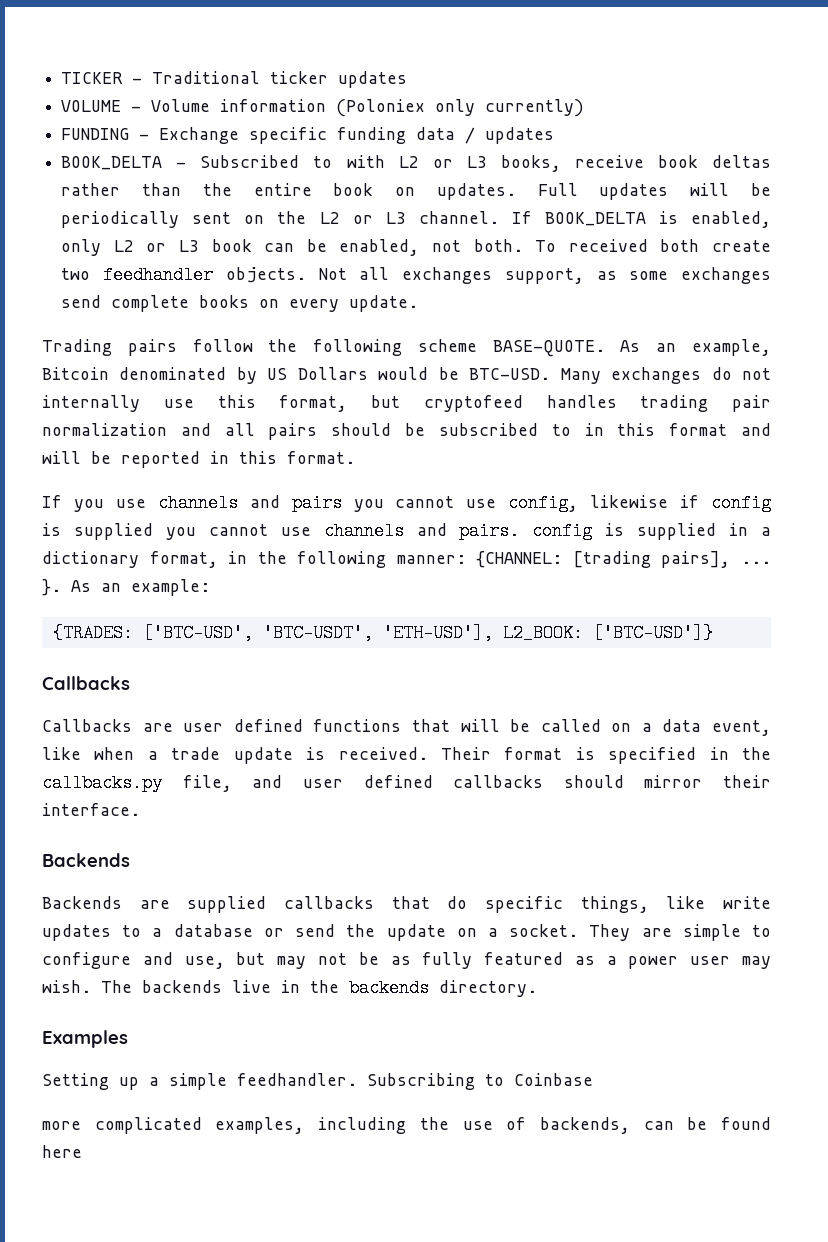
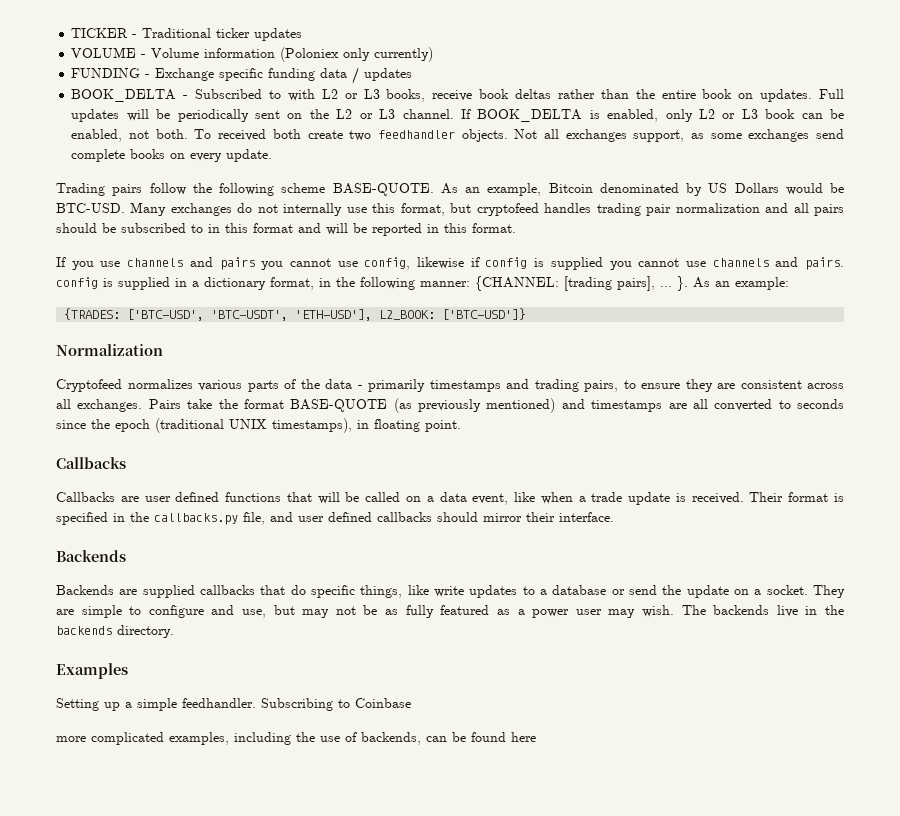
(713, 633) none -> [56,344,163,356] [56,379,844,392] [56,398,844,413] [56,418,461,433] // Normalization // Cryptofeed normalizes various parts of the data - primarily timestamps and trading pairs, to ensure they are consistent across all exchanges. Pairs take the format BASE-QUOTE (as previously mentioned) and timestamps are all converted to seconds since the epoch (traditional UNIX timestamps), in floating point.

